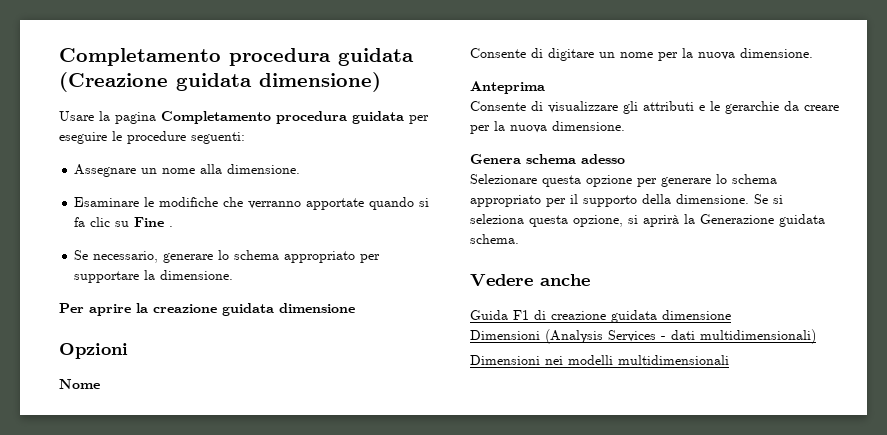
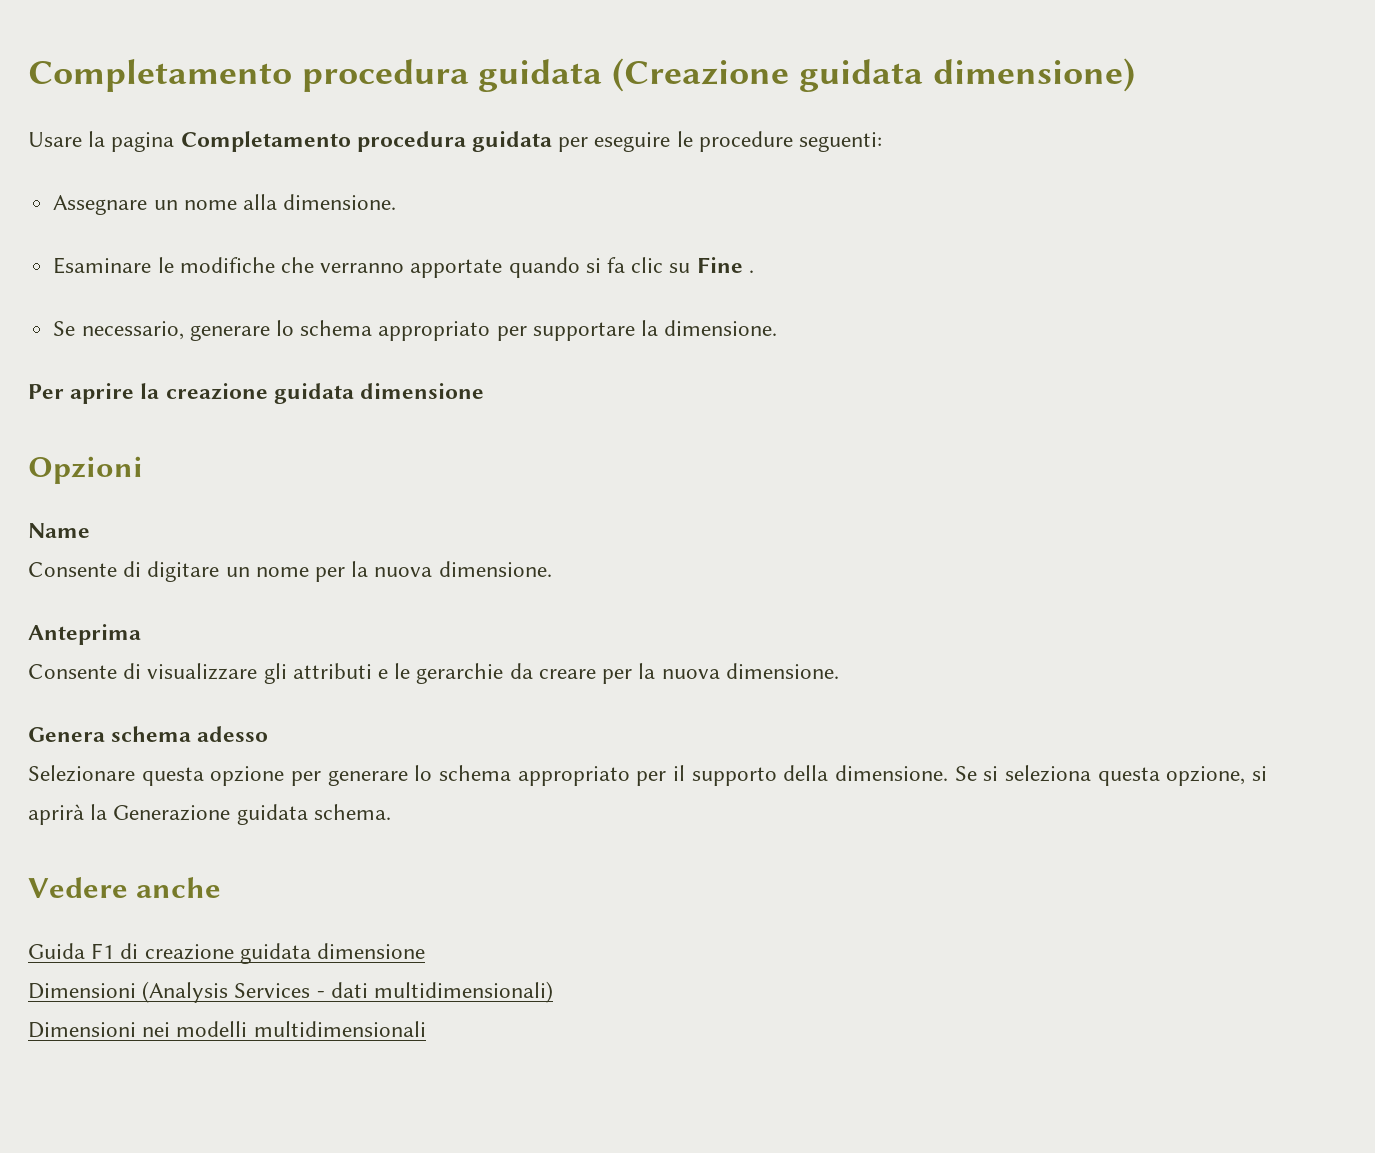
[59,379,100,389] Nome -> [28,523,90,538] Name

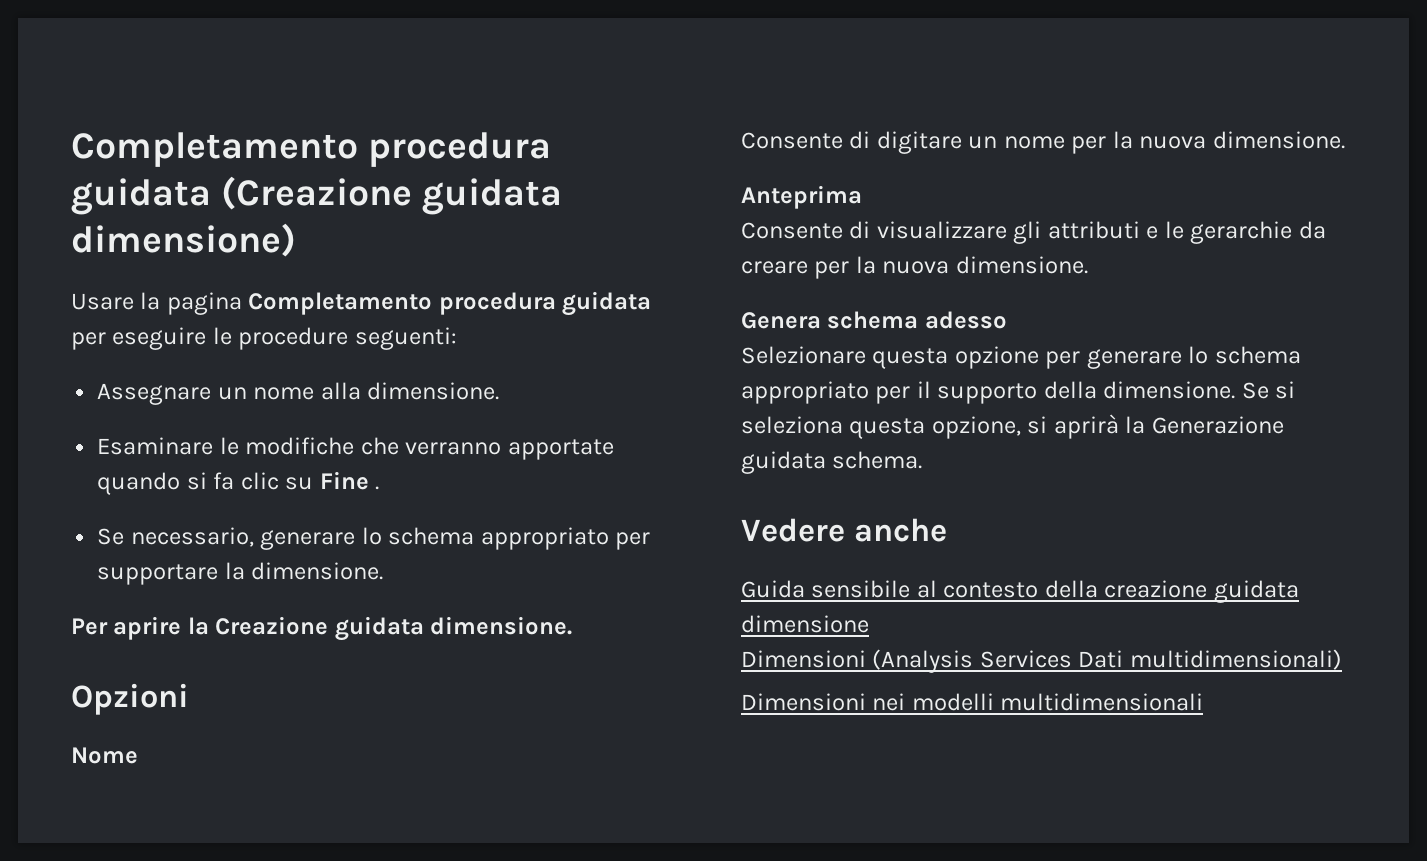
[165,383,485,404] creazione guidata dimensione -> [215,616,573,641] Creazione guidata dimensione.
[28,523,90,538] Name -> [71,747,138,764] Nome
[91,943,139,959] F1 di -> [811,580,1098,598] sensibile al contesto della
[316,982,368,998] - dati -> [1078,650,1124,668] Dati

